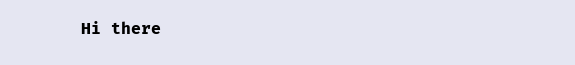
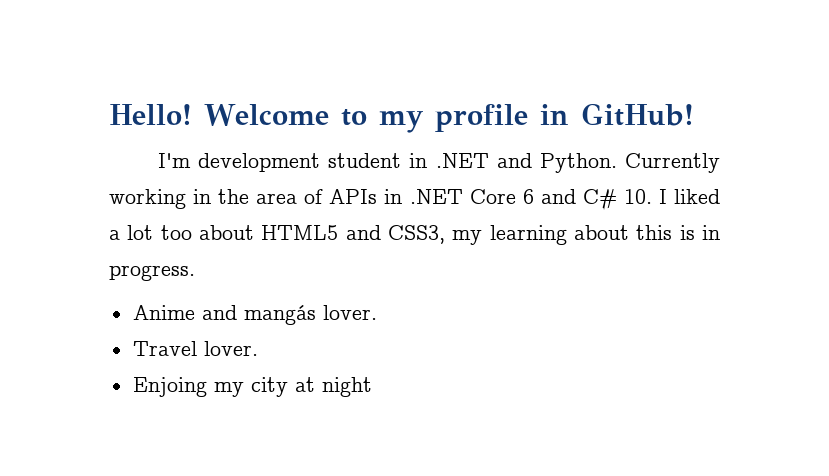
[81,21,161,34] Hi there -> [109,103,694,133] [157,153,720,173] [109,189,720,211] [109,225,721,245] [109,265,195,281] [132,305,377,325] [132,341,258,356] [132,377,372,397] Hello! Welcome to my profile in GitHub! // I'm development student in .NET and Python. Currently working in the area of APIs in .NET Core 6 and C# 10. I liked a lot too about HTML5 and CSS3, my learning about this is in progress. // Anime and mangás lover. // Travel lover. // Enjoing my city at night

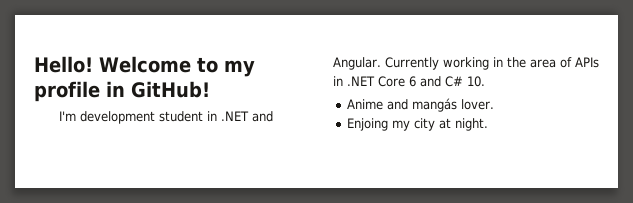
[539,153,617,173] Python. -> [333,57,381,70] Angular.
[658,189,720,204] [109,225,721,245] [109,265,195,281] I liked a lot too about HTML5 and CSS3, my learning about this is in progress. -> (485, 81) none
[132,341,258,356] // Travel lover. -> (494, 104) none
[321,377,372,397] night -> [454,118,488,131] night.

